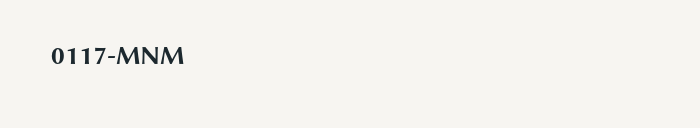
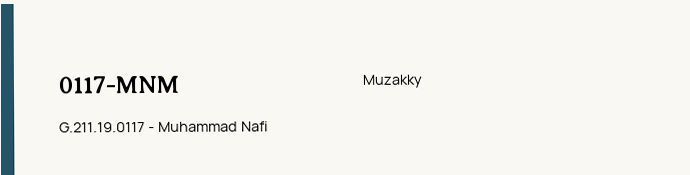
(184, 55) none -> [59,121,268,133] [362,74,423,88] // G.211.19.0117 - Muhammad Nafi Muzakky

